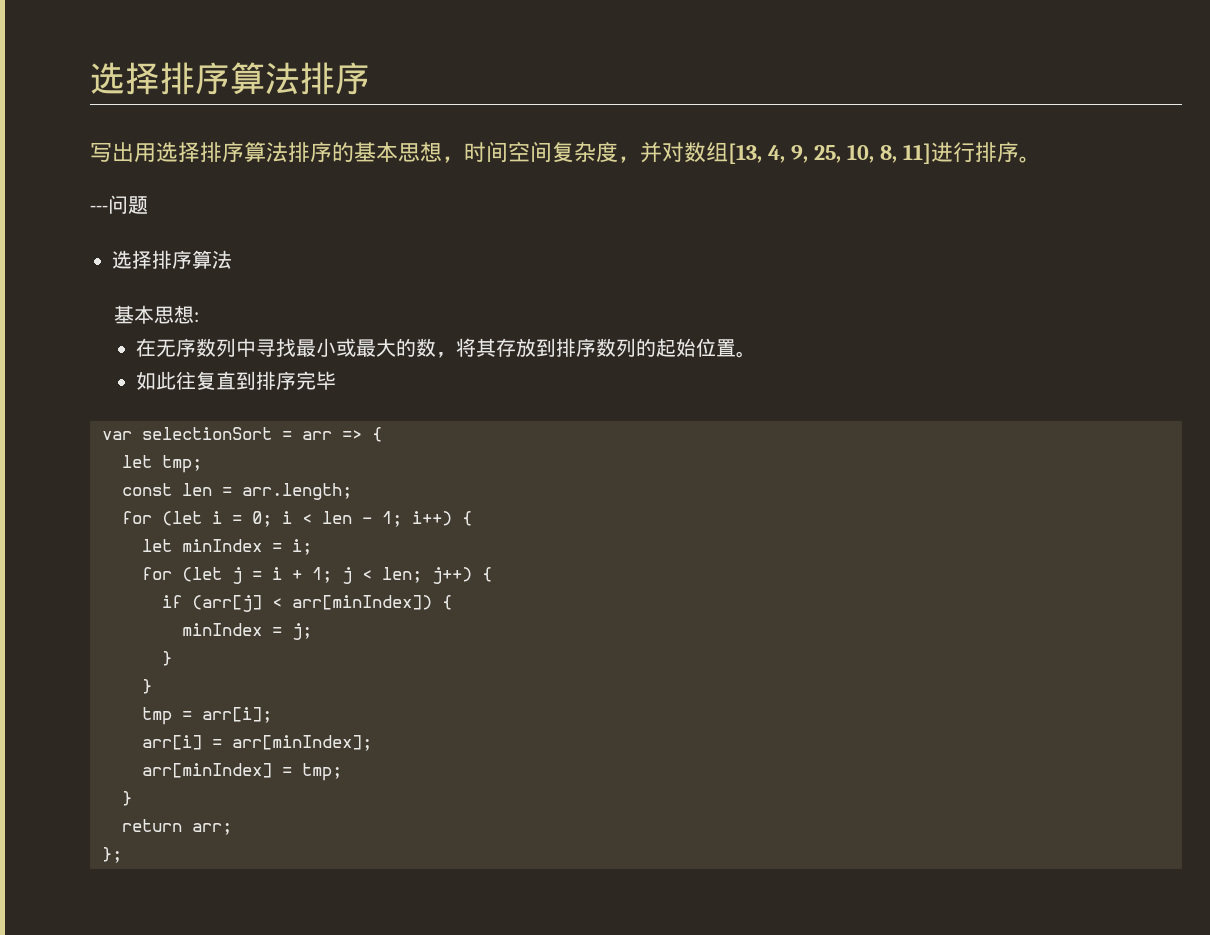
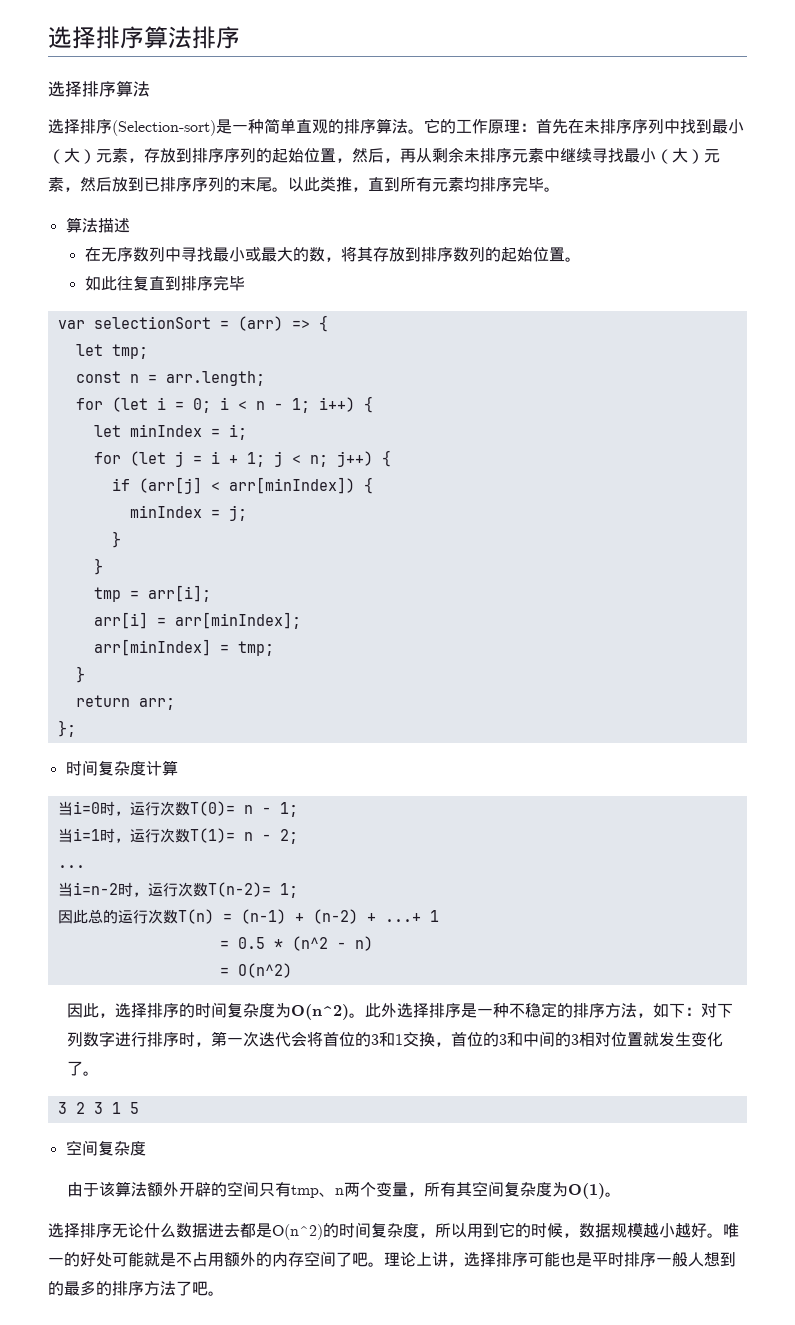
[90,141,1041,164] [90,195,148,214] [112,250,232,269] [113,305,199,324] 写出用选择排序算法排序的基本思想，时间空间复杂度，并对数组[13, 4, 9, 25, 10, 8, 11]进行排序。 // ---问题 // 选择排序算法 // 基本思想: -> [48,81,150,97] [48,118,744,136] [48,148,720,164] [48,176,560,192] [65,217,130,233] 选择排序算法 // 选择排序(Selection-sort)是一种简单直观的排序算法。它的工作原理：首先在未排序序列中找到最小（大）元素，存放到排序序列的起始位置，然后，再从剩余未排序元素中继续寻找最小（大）元素，然后放到已排序序列的末尾。以此类推，直到所有元素均排序完毕。 // 算法描述
[302,431,332,440] arr -> [237,316,283,331] (arr)
[182,483,212,496] len -> [129,374,139,383] n
[322,511,352,524] len -> [255,401,265,410] n
[382,567,422,583] len; -> [309,455,328,467] n;
(122, 855) none -> [65,760,178,776] [57,801,298,817] [57,828,298,844] [57,865,85,868] [57,882,298,898] [57,909,439,924] [219,936,373,951] [219,963,292,978] [67,1002,734,1020] [67,1031,724,1047] [67,1061,100,1076] [57,1102,139,1114] [65,1140,146,1156] [67,1181,622,1199] [48,1222,739,1240] [48,1251,736,1267] [48,1280,224,1296] // 时间复杂度计算 // 当i=0时，运行次数T(0)= n - 1; // 当i=1时，运行次数T(1)= n - 2; // ... // 当i=n-2时，运行次数T(n-2)= 1; // 因此总的运行次数T(n) = (n-1) + (n-2) + ...+ 1 // = 0.5 * (n^2 - n) // = O(n^2) // 因此，选择排序的时间复杂度为O(n^2)。此外选择排序是一种不稳定的排序方法，如下：对下列数字进行排序时，第一次迭代会将首位的3和1交换，首位的3和中间的3相对位置就发生变化了。 // 3 2 3 1 5 // 空间复杂度 // 由于该算法额外开辟的空间只有tmp、n两个变量，所有其空间复杂度为O(1)。 // 选择排序无论什么数据进去都是O(n^2)的时间复杂度，所以用到它的时候，数据规模越小越好。唯一的好处可能就是不占用额外的内存空间了吧。理论上讲，选择排序可能也是平时排序一般人想到的最多的排序方法了吧。

